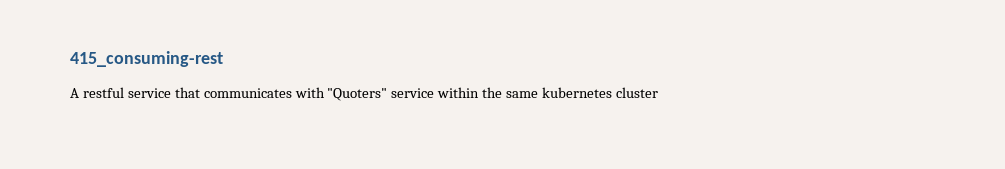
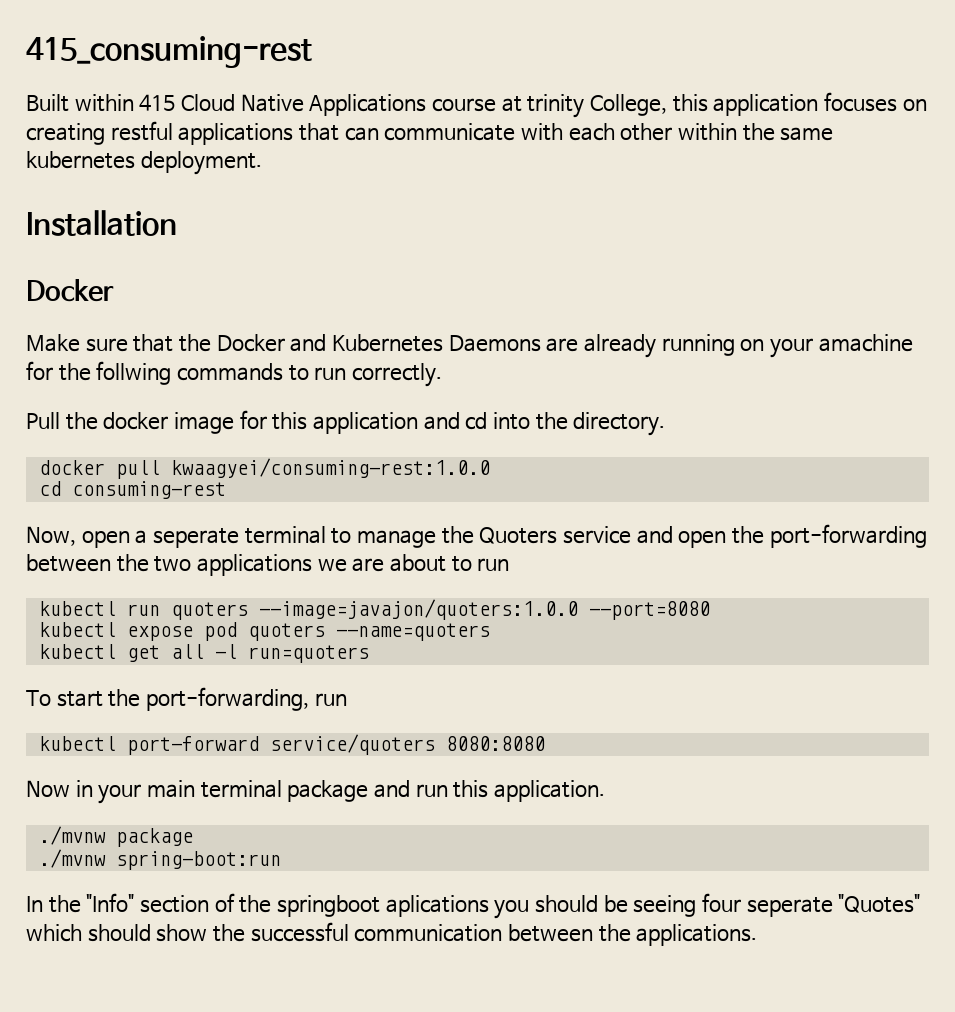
[70,87,658,101] A restful service that communicates with "Quoters" service within the same kubernetes cluster -> [26,92,927,118] [26,121,834,145] [26,151,262,175] [26,210,177,236] [26,279,114,302] [26,334,913,358] [26,361,443,387] [26,410,666,436] [38,458,490,479] [38,481,226,499] [26,524,927,548] [26,554,510,576] [38,599,710,620] [38,622,490,641] [38,644,369,663] [26,687,347,711] [38,734,545,755] [26,780,606,804] [38,826,193,847] [38,849,281,870] [26,893,921,919] [26,922,758,946] Built within 415 Cloud Native Applications course at trinity College, this application focuses on creating restful applications that can communicate with each other within the same kubernetes deployment. // Installation // Docker // Make sure that the Docker and Kubernetes Daemons are already running on your amachine for the follwing commands to run correctly. // Pull the docker image for this application and cd into the directory. // docker pull kwaagyei/consuming-rest:1.0.0 // cd consuming-rest // Now, open a seperate terminal to manage the Quoters service and open the port-forwarding between the two applications we are about to run // kubectl run quoters --image=javajon/quoters:1.0.0 --port=8080 // kubectl expose pod quoters --name=quoters // kubectl get all -l run=quoters // To start the port-forwarding, run // kubectl port-forward service/quoters 8080:8080 // Now in your main terminal package and run this application. // ./mvnw package // ./mvnw spring-boot:run // In the "Info" section of the springboot aplications you should be seeing four seperate "Quotes" which should show the successful communication between the applications.

